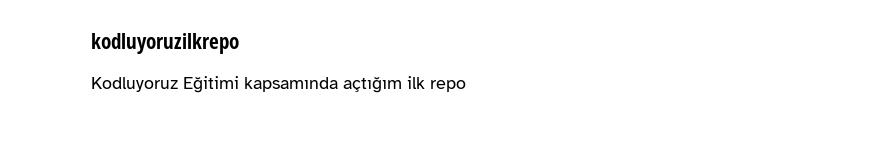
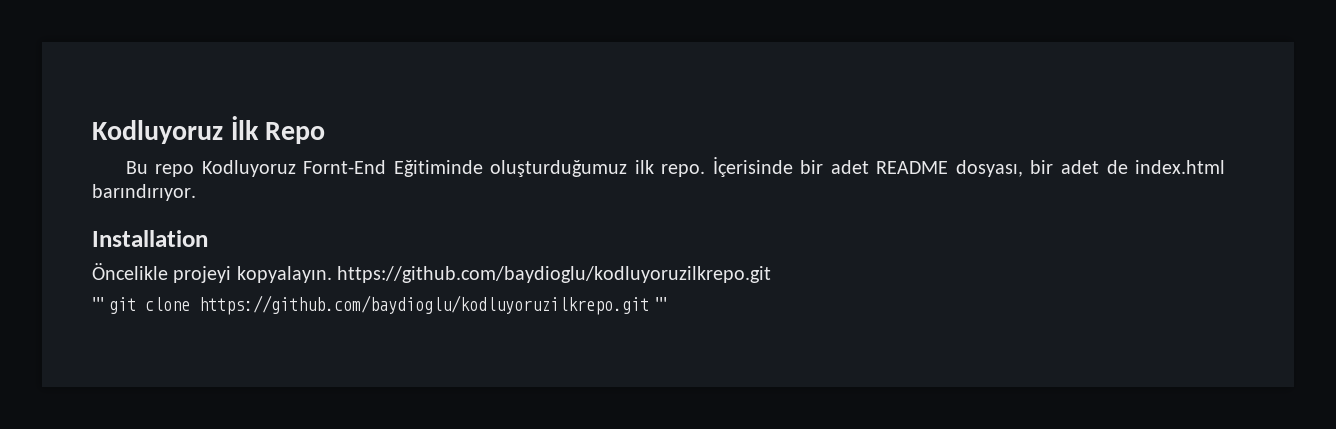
[91,33,239,54] [91,76,466,93] kodluyoruzilkrepo // Kodluyoruz Eğitimi kapsamında açtığım ilk repo -> [92,116,326,144] [125,157,1225,177] [92,184,196,201] [92,230,208,247] [92,263,772,283] [92,295,667,315] Kodluyoruz İlk Repo // Bu repo Kodluyoruz Fornt-End Eğitiminde oluşturduğumuz ilk repo. İçerisinde bir adet README dosyası, bir adet de index.html barındırıyor. // Installation // Öncelikle projeyi kopyalayın. https://github.com/baydioglu/kodluyoruzilkrepo.git // ''' git clone https://github.com/baydioglu/kodluyoruzilkrepo.git '''

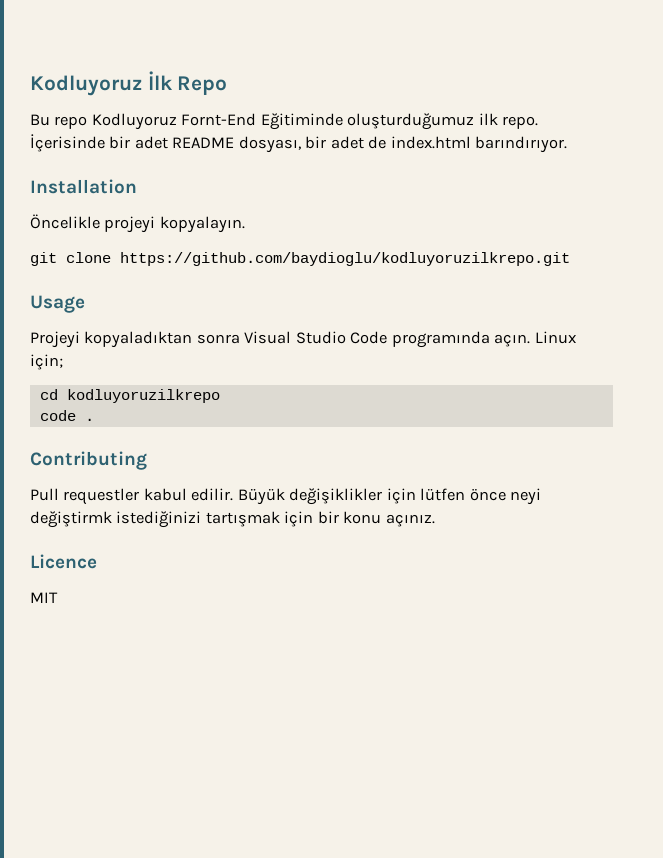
[337,266,772,283] [92,297,104,311] https://github.com/baydioglu/kodluyoruzilkrepo.git // ''' -> (245, 224) //
[654,297,667,311] ''' -> [30,295,85,313] [30,331,576,348] [30,354,63,370] [39,389,220,403] [39,410,94,421] [30,451,147,470] [30,488,542,505] [30,511,435,528] [30,554,97,569] [30,592,58,603] // Usage // Projeyi kopyaladıktan sonra Visual Studio Code programında açın. Linux için; // cd kodluyoruzilkrepo // code . // Contributing // Pull requestler kabul edilir. Büyük değişiklikler için lütfen önce neyi değiştirmk istediğinizi tartışmak için bir konu açınız. // Licence // MIT

